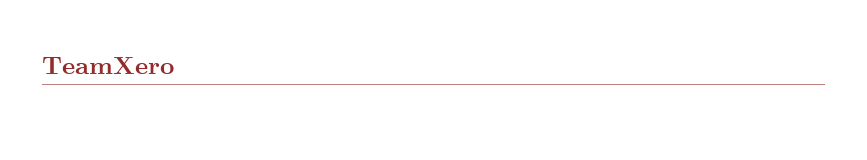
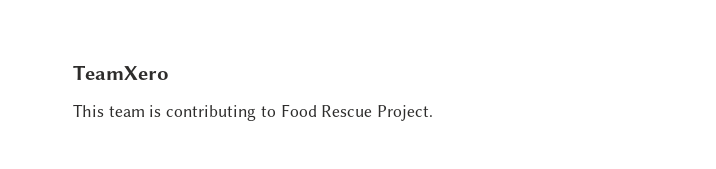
(174, 65) none -> [73,104,434,121] // This team is contributing to Food Rescue Project.

